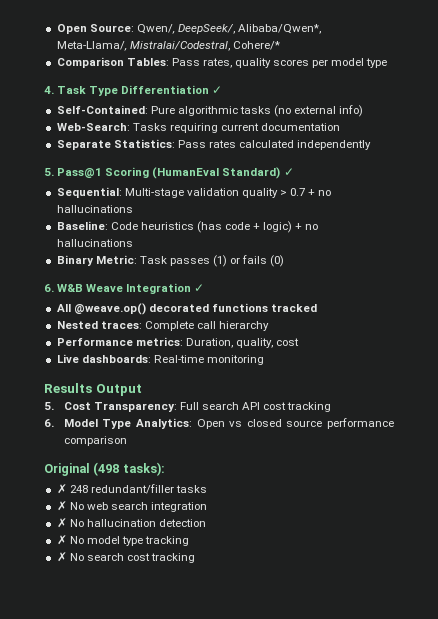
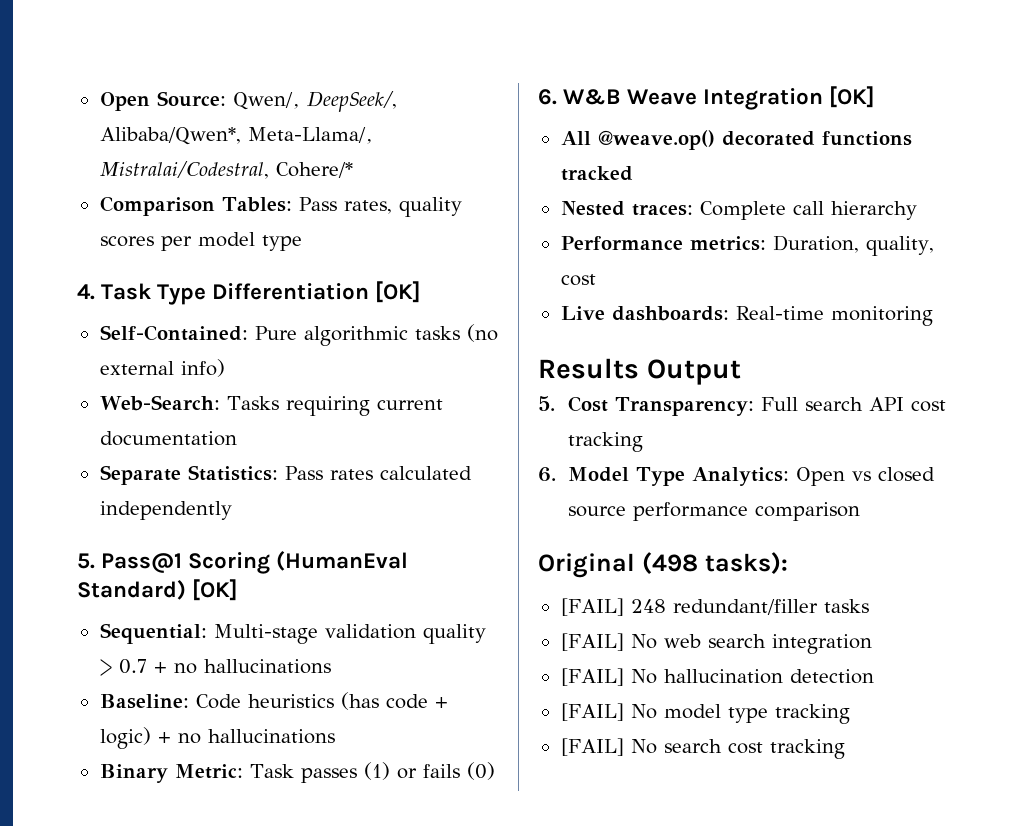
[212,86,223,94] ✓ -> [375,281,422,303] [OK]
[283,168,294,176] ✓ -> [192,579,239,601] [OK]
[194,284,205,292] ✓ -> [829,86,876,108] [OK]
[56,484,67,494] ✗ -> [560,598,624,616] [FAIL]
[56,501,67,511] ✗ -> [560,633,624,651] [FAIL]
[56,518,67,528] ✗ -> [560,668,624,686] [FAIL]
[56,535,67,545] ✗ -> [560,703,624,721] [FAIL]
[56,552,67,562] ✗ -> [560,738,624,756] [FAIL]

